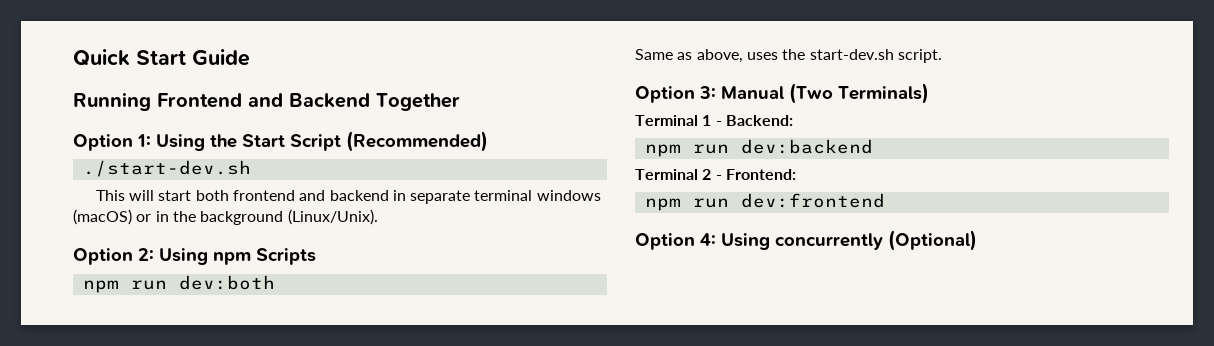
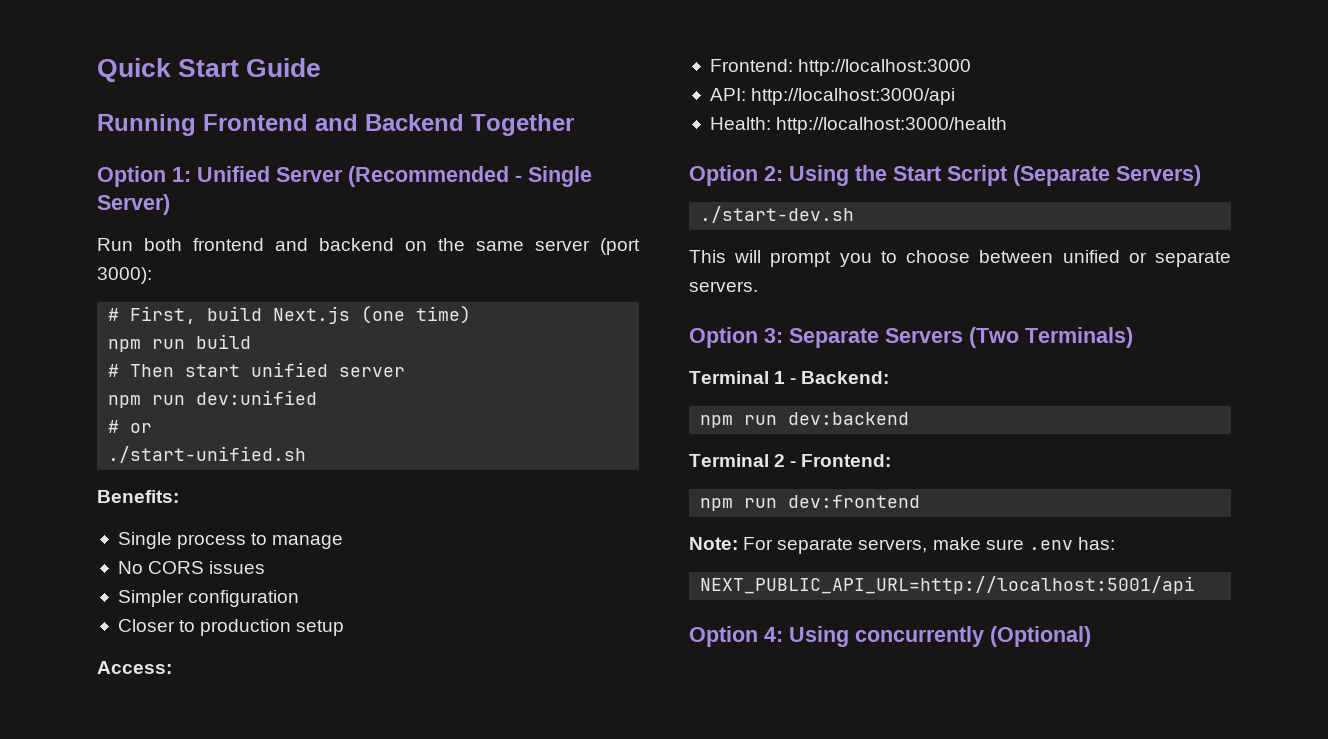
(151, 140) none -> [197,166,592,187] [97,194,170,215] [97,238,640,255] [97,267,152,284] [108,305,472,324] [108,334,252,352] [108,362,406,377] [108,390,318,408] [108,420,153,433] [108,446,307,463] [97,490,179,503] [117,532,344,549] [117,561,266,574] [117,590,300,607] [117,619,345,636] [97,661,172,674] [709,59,972,76] [709,88,956,105] [709,117,1008,134] [689,165,783,186] Unified Server (Recommended - Single Server) // Run both frontend and backend on the same server (port 3000): // # First, build Next.js (one time) // npm run build // # Then start unified server // npm run dev:unified // # or // ./start-unified.sh // Benefits: // Single process to manage // No CORS issues // Simpler configuration // Closer to production setup // Access: // Frontend: http://localhost:3000 // API: http://localhost:3000/api // Health: http://localhost:3000/health // Option 2:
[346,131,488,152] (Recommended) -> [1013,165,1201,186] (Separate Servers)
[158,190,601,204] [73,209,378,225] [73,248,316,265] [82,275,275,293] [635,49,942,63] start both frontend and backend in separate terminal windows (macOS) or in the background (Linux/Unix). // Option 2: Using npm Scripts // npm run dev:both // Same as above, uses the start-dev.sh script. -> [770,250,1231,267] [689,281,758,292] prompt you to choose between unified or separate servers.
[721,86,784,99] Manual -> [789,328,963,348] Separate Servers
(885, 200) none -> [689,537,1115,554] [700,576,1196,594] // Note: For separate servers, make sure .env has: // NEXT_PUBLIC_API_URL=http://localhost:5001/api

